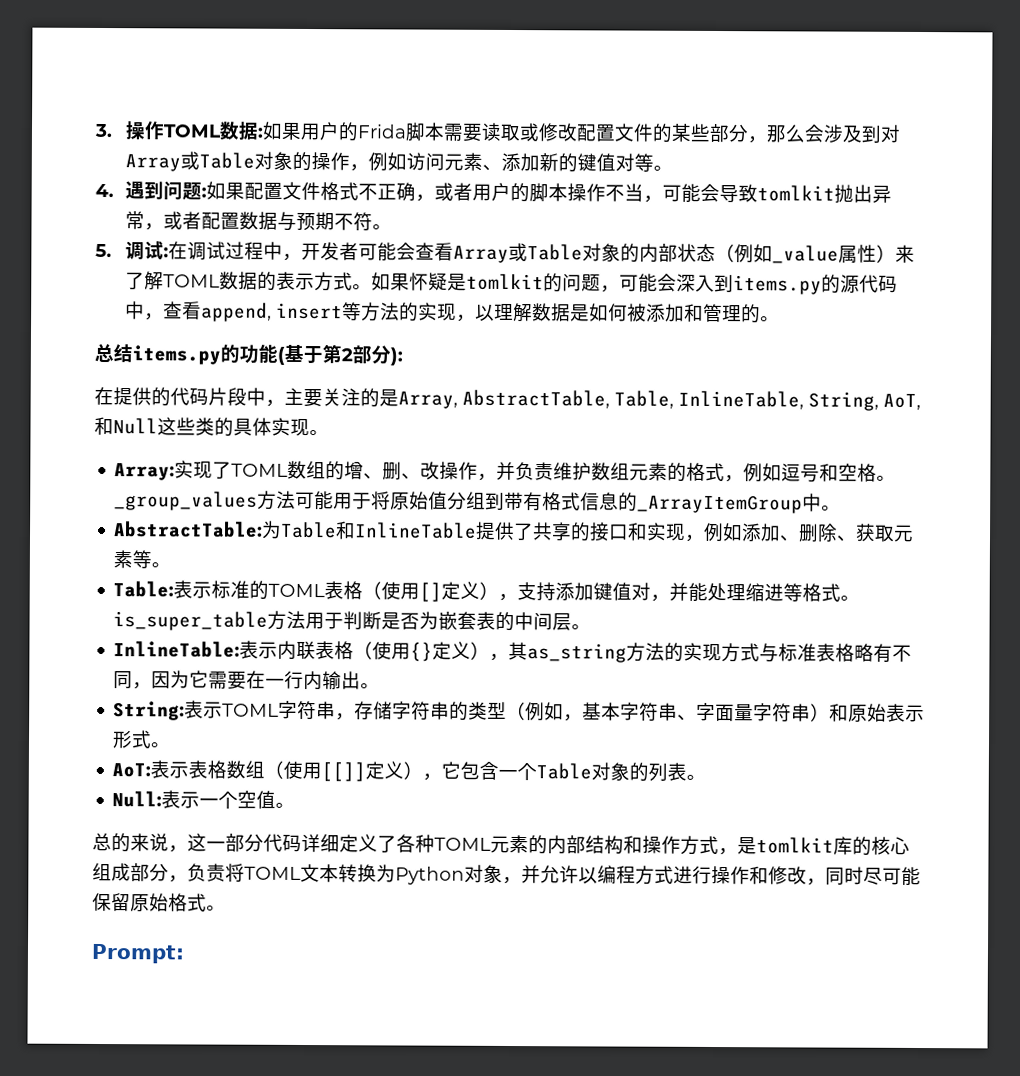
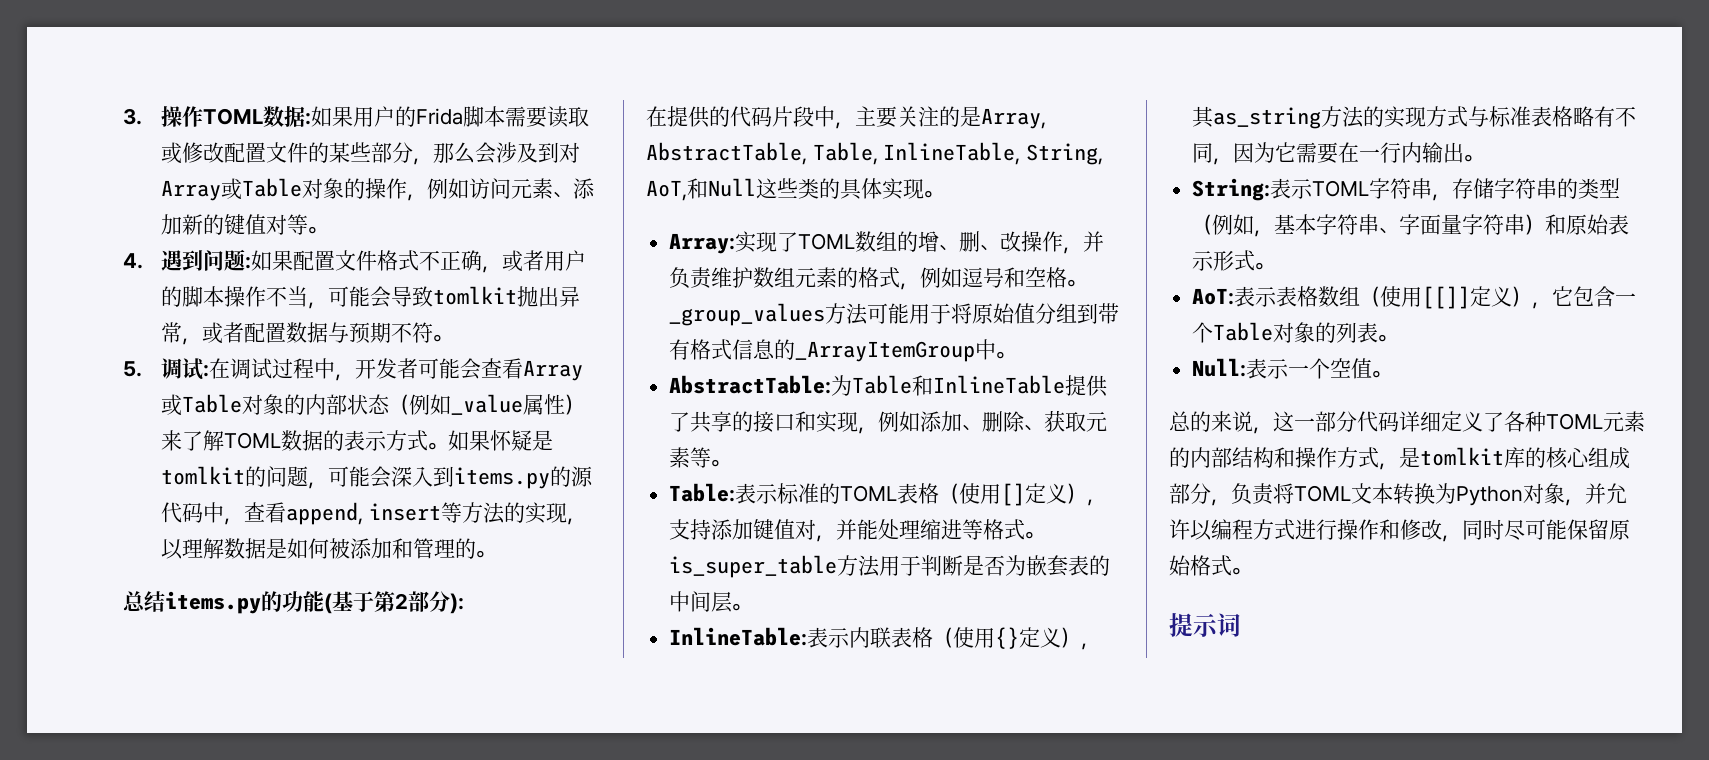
[91,943,185,964] Prompt: -> [1169,613,1241,637] 提示词

